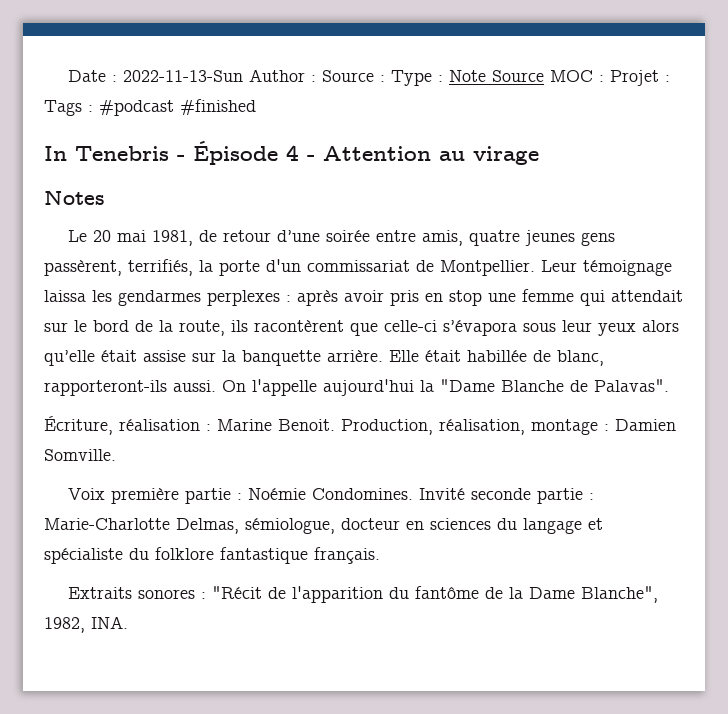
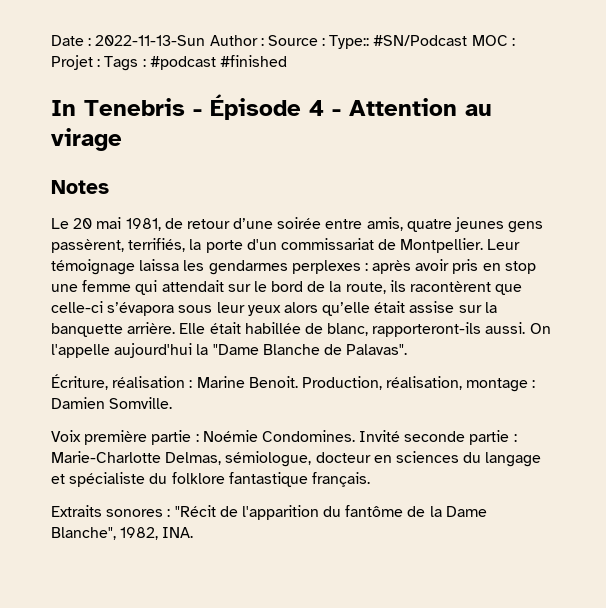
[390,70,544,86] Type : Note Source -> [329,35,468,49] Type:: #SN/Podcast

